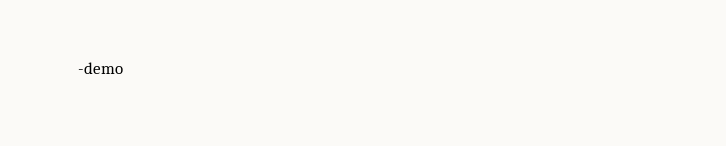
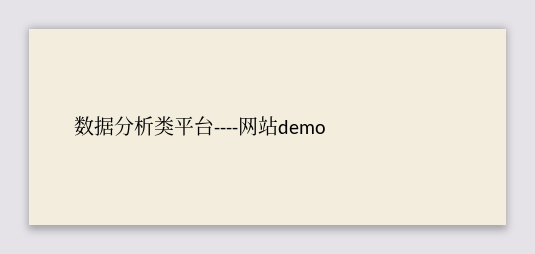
[78,62,123,74] -demo -> [74,116,326,136] 数据分析类平台----网站demo

